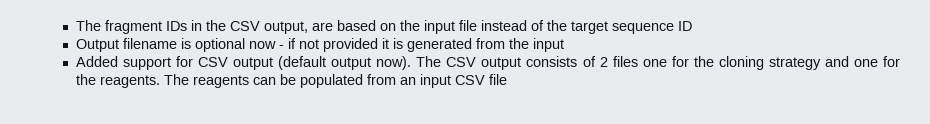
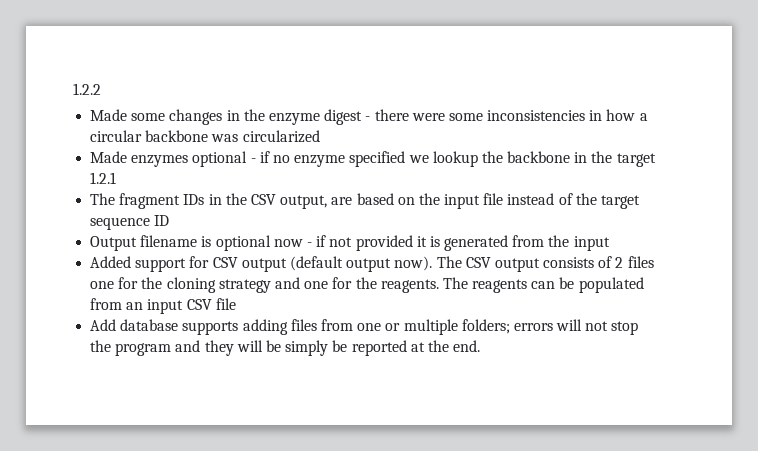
(75, 25) none -> [73,83,101,95] [90,109,648,125] [90,130,320,143] [90,151,656,167] [90,172,117,184] 1.2.2 // Made some changes in the enzyme digest - there were some inconsistencies in how a circular backbone was circularized // Made enzymes optional - if no enzyme specified we lookup the backbone in the target 1.2.1 //
(507, 79) none -> [90,319,639,335] [90,340,481,356] // Add database supports adding files from one or multiple folders; errors will not stop the program and they will be simply be reported at the end.

